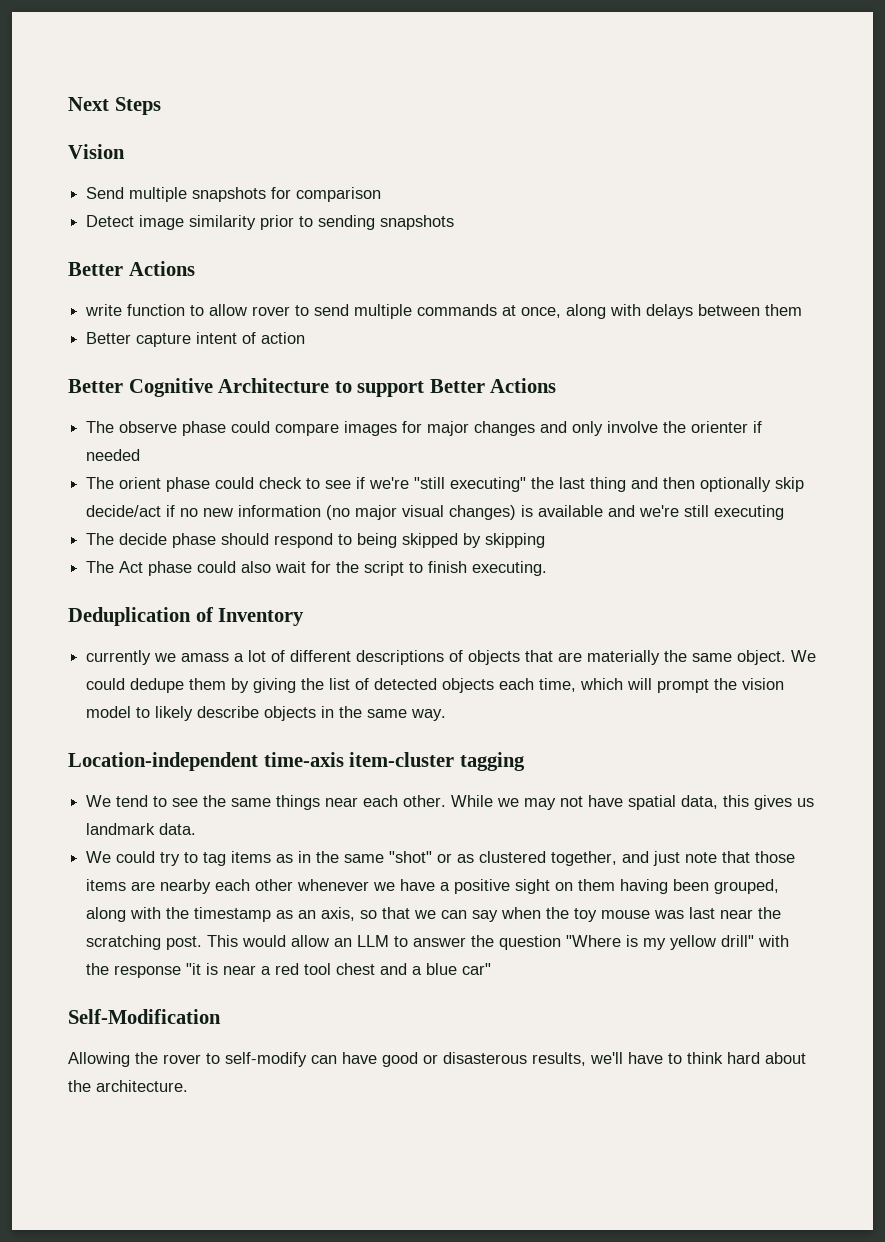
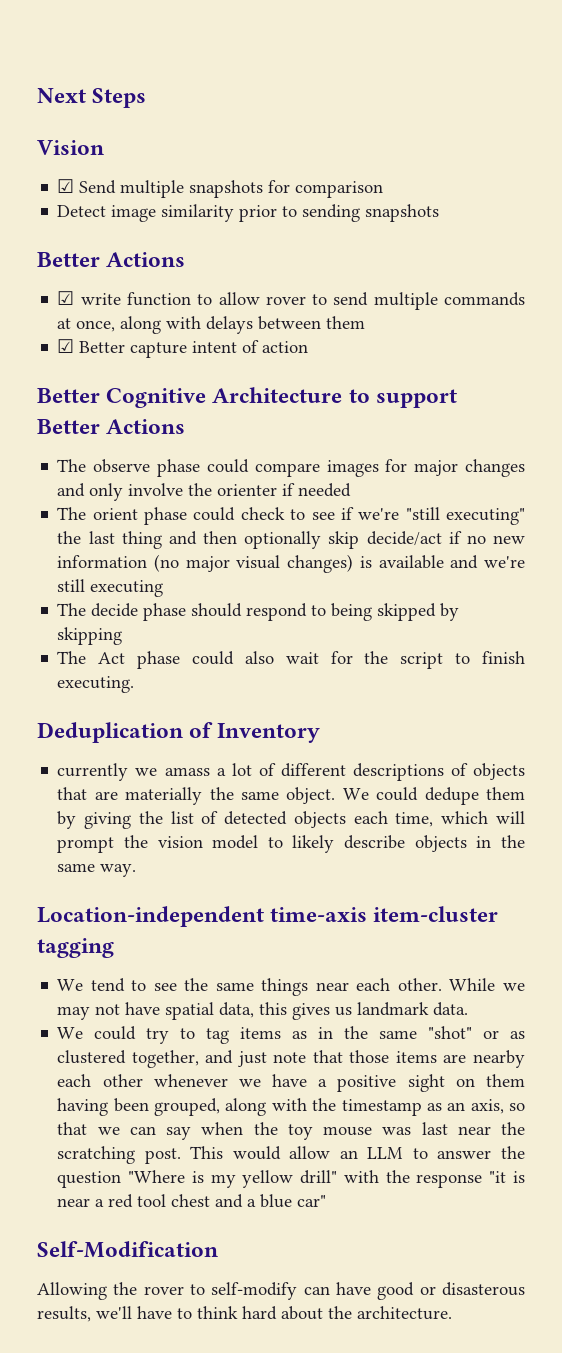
(125, 151) none -> [57,179,75,193] ☑
(195, 268) none -> [57,291,75,305] ☑
(803, 310) none -> [57,339,75,353] ☑

